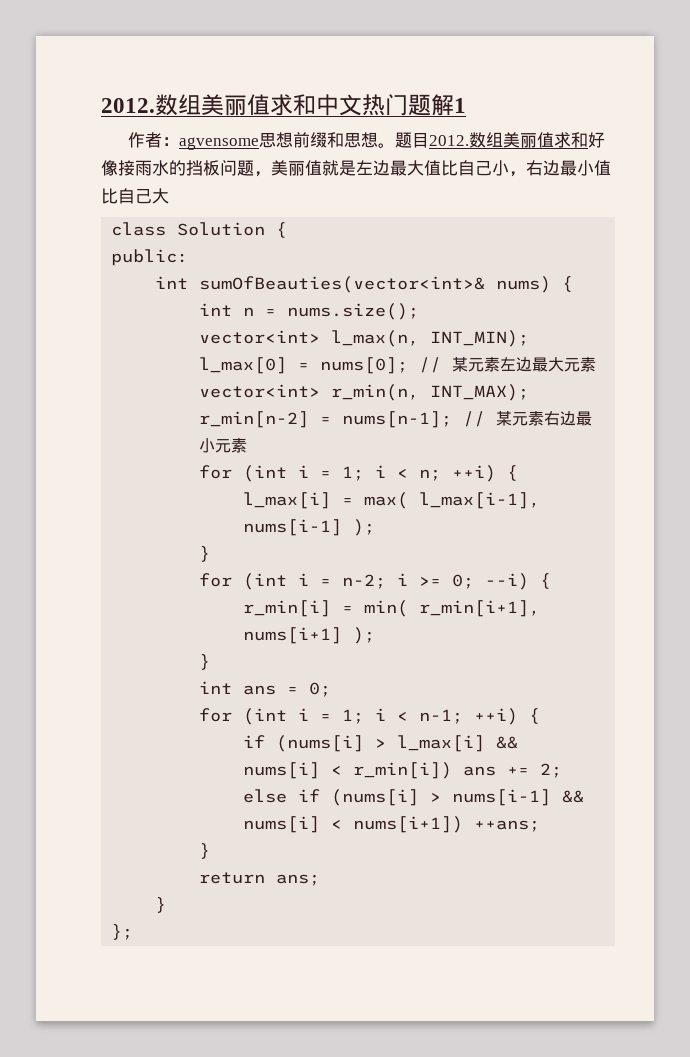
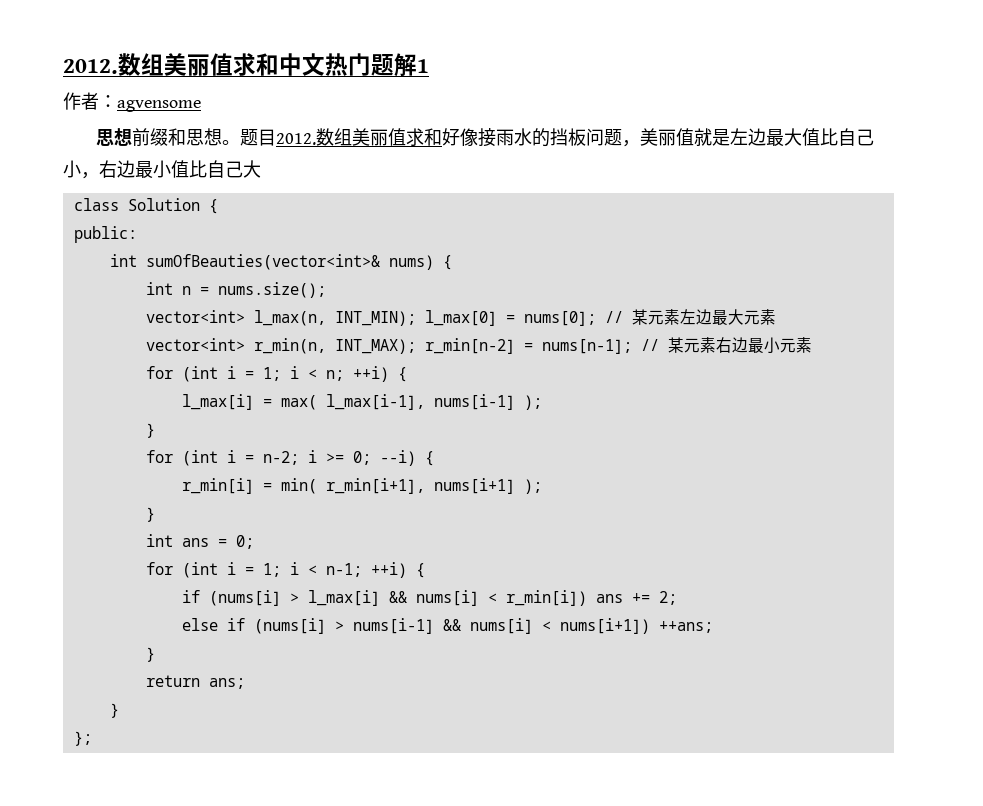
(260, 143) none -> (201, 106) //

